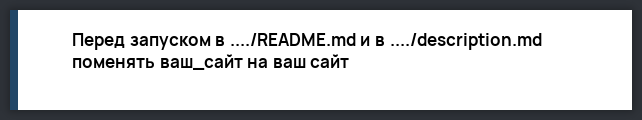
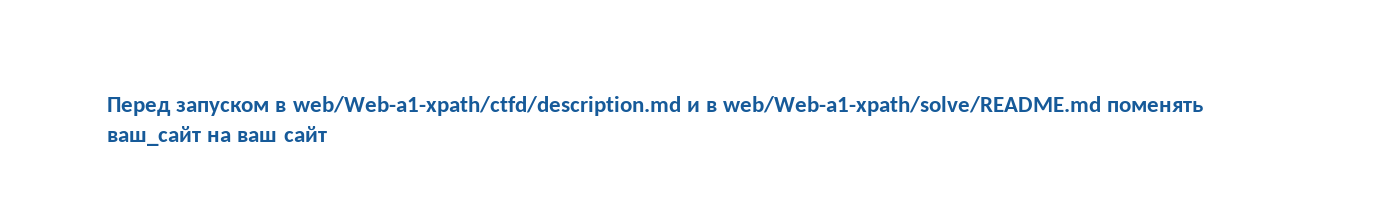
[229,33,356,46] ..../README.md -> [292,96,681,116] web/Web-a1-xpath/ctfd/description.md
[389,33,542,50] ..../description.md -> [723,96,1102,116] web/Web-a1-xpath/solve/README.md

